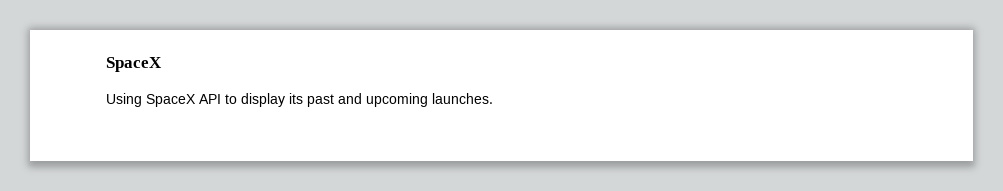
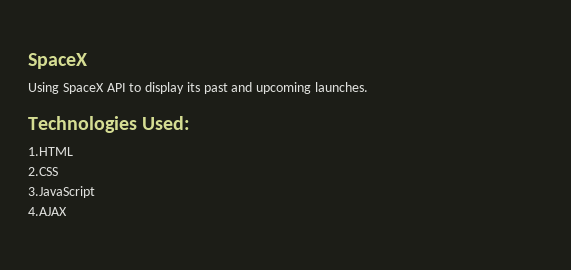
(493, 98) none -> [28,116,191,133] [28,147,73,156] [28,167,58,176] [28,186,95,198] [28,207,67,216] // Technologies Used: // 1.HTML // 2.CSS // 3.JavaScript // 4.AJAX

